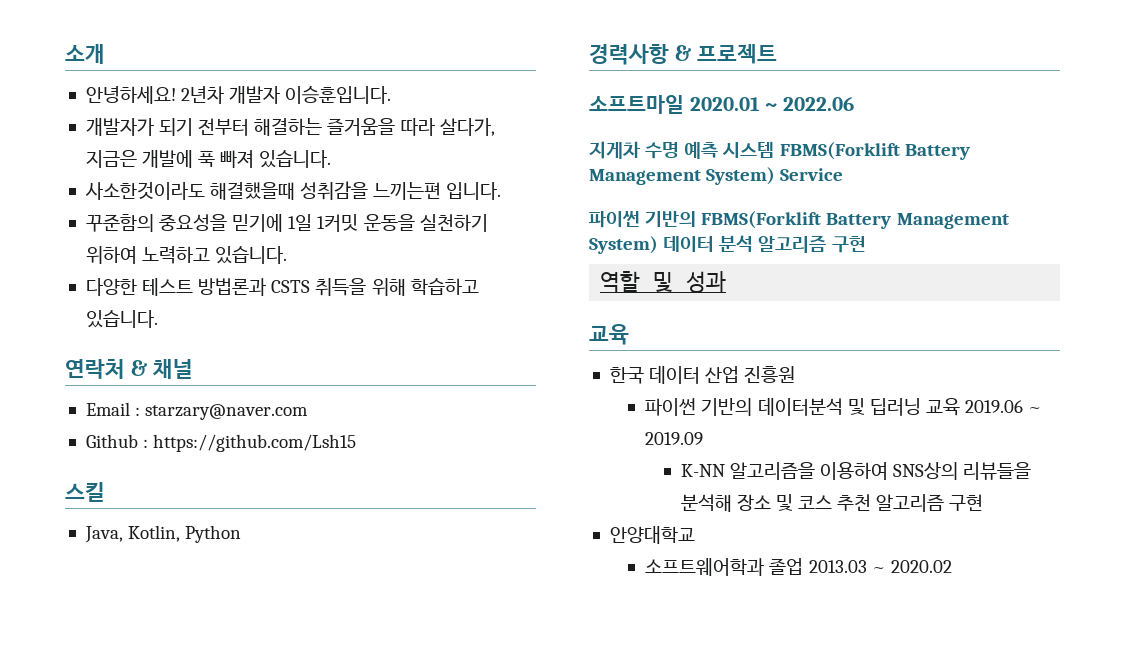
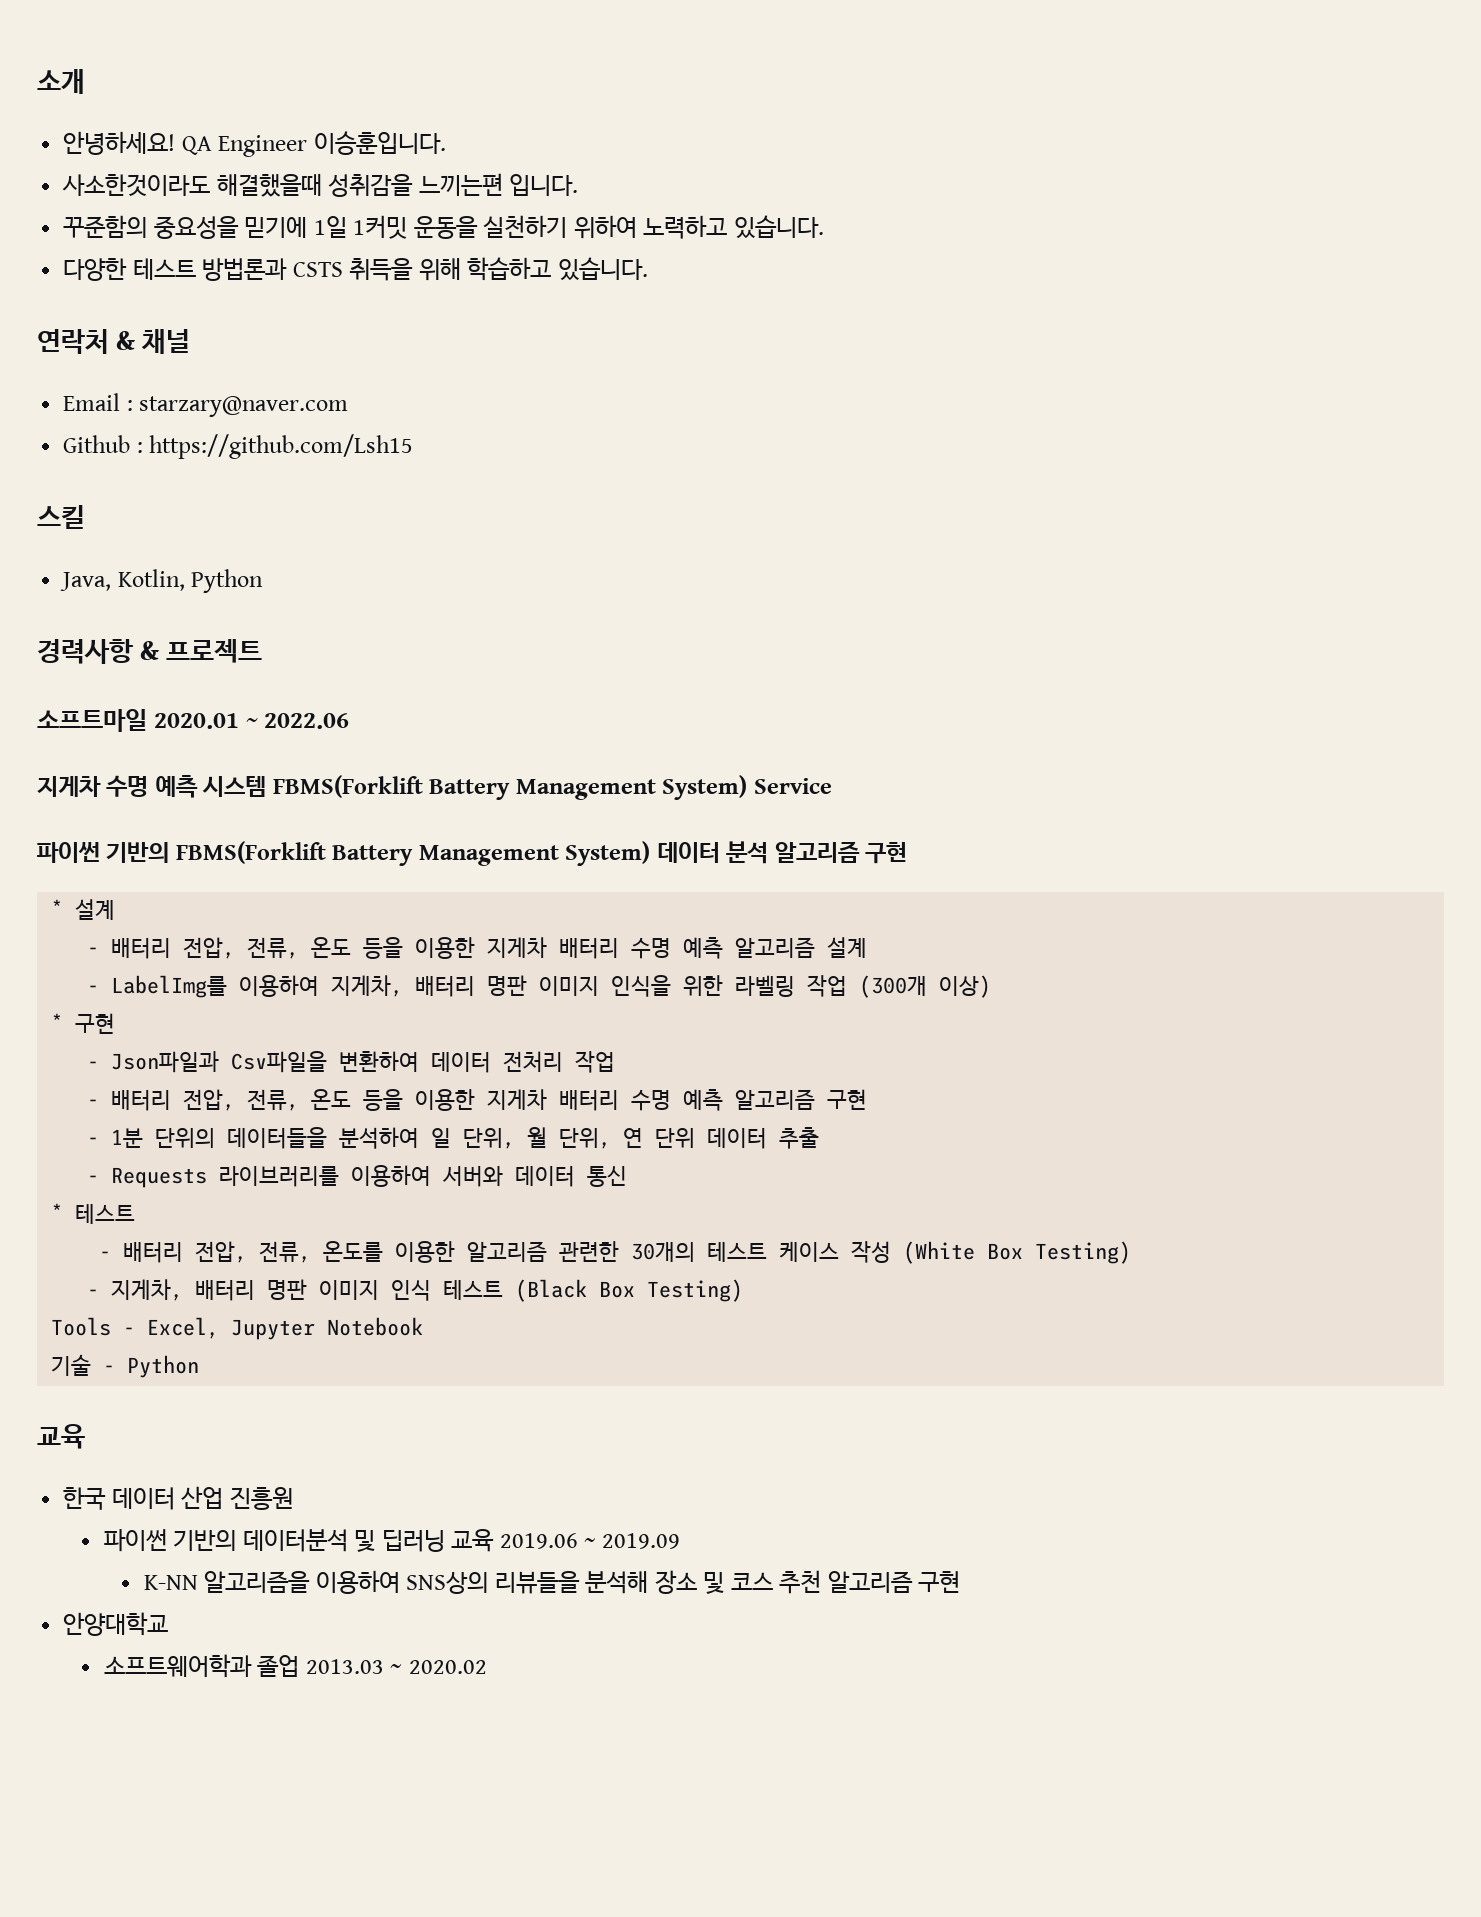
[181,86,281,104] 2년차 개발자 -> [181,135,308,157] QA Engineer
[85,118,495,136] [85,150,332,168] // 개발자가 되기 전부터 해결하는 즐거움을 따라 살다가, 지금은 개발에 푹 빠져 있습니다. -> (446, 143) none
[600,271,727,293] 역할 및 성과 -> [51,899,116,920] [87,937,868,959] [87,975,992,998] [51,1013,116,1034] [87,1051,616,1073] [87,1089,868,1111] [87,1127,820,1149] [87,1165,628,1188] [51,1203,136,1224] [99,1241,1132,1264] [87,1279,744,1302] [51,1317,424,1340] [51,1354,200,1378] * 설계 // - 배터리 전압, 전류, 온도 등을 이용한 지게차 배터리 수명 예측 알고리즘 설계 // - LabelImg를 이용하여 지게차, 배터리 명판 이미지 인식을 위한 라벨링 작업 (300개 이상) // * 구현 // - Json파일과 Csv파일을 변환하여 데이터 전처리 작업 // - 배터리 전압, 전류, 온도 등을 이용한 지게차 배터리 수명 예측 알고리즘 구현 // - 1분 단위의 데이터들을 분석하여 일 단위, 월 단위, 연 단위 데이터 추출 // - Requests 라이브러리를 이용하여 서버와 데이터 통신 // * 테스트 // - 배터리 전압, 전류, 온도를 이용한 알고리즘 관련한 30개의 테스트 케이스 작성 (White Box Testing) // - 지게차, 배터리 명판 이미지 인식 테스트 (Black Box Testing) // Tools - Excel, Jupyter Notebook // 기술 - Python

